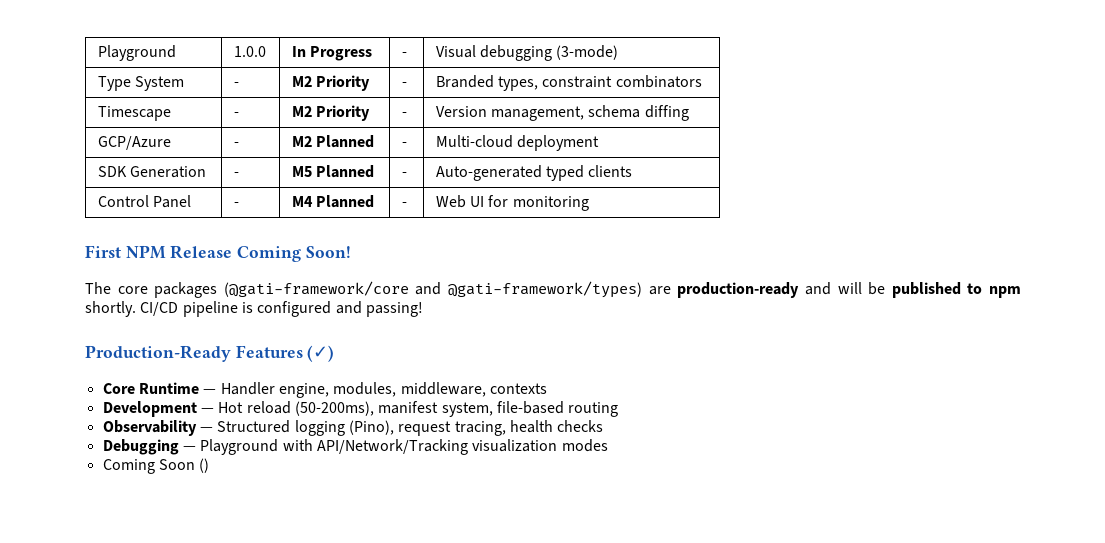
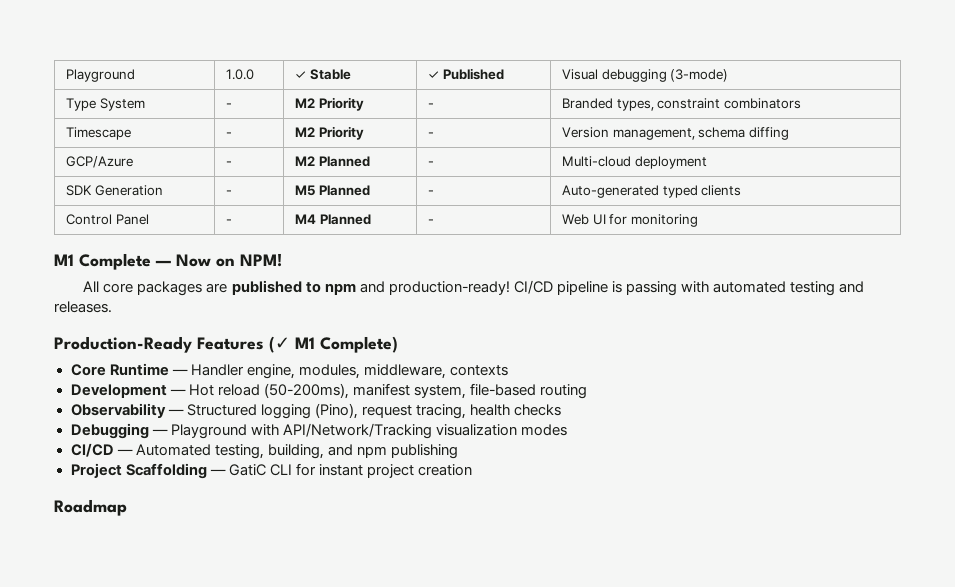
[291,46,373,61] [401,52,407,57] In Progress | - -> [294,69,351,80] [427,68,504,80] ✓ Stable | ✓ Published
[85,245,351,262] [85,281,886,298] First NPM Release Coming Soon! // The core packages (@gati-framework/core and @gati-framework/types) are production-ready and will be -> [54,253,282,270] [83,281,228,296] M1 Complete — Now on NPM! // All core packages are
[85,301,136,317] shortly. -> [359,281,510,295] and production-ready!
[257,301,423,317] configured and passing! -> [625,281,865,296] [54,301,112,313] passing with automated testing and releases.
[307,345,335,362] (✓) -> [269,336,398,353] (✓ M1 Complete)
[102,458,210,474] Coming Soon () -> [70,443,458,459] [70,463,472,479] [54,499,127,516] CI/CD — Automated testing, building, and npm publishing // Project Scaffolding — GatiC CLI for instant project creation // Roadmap

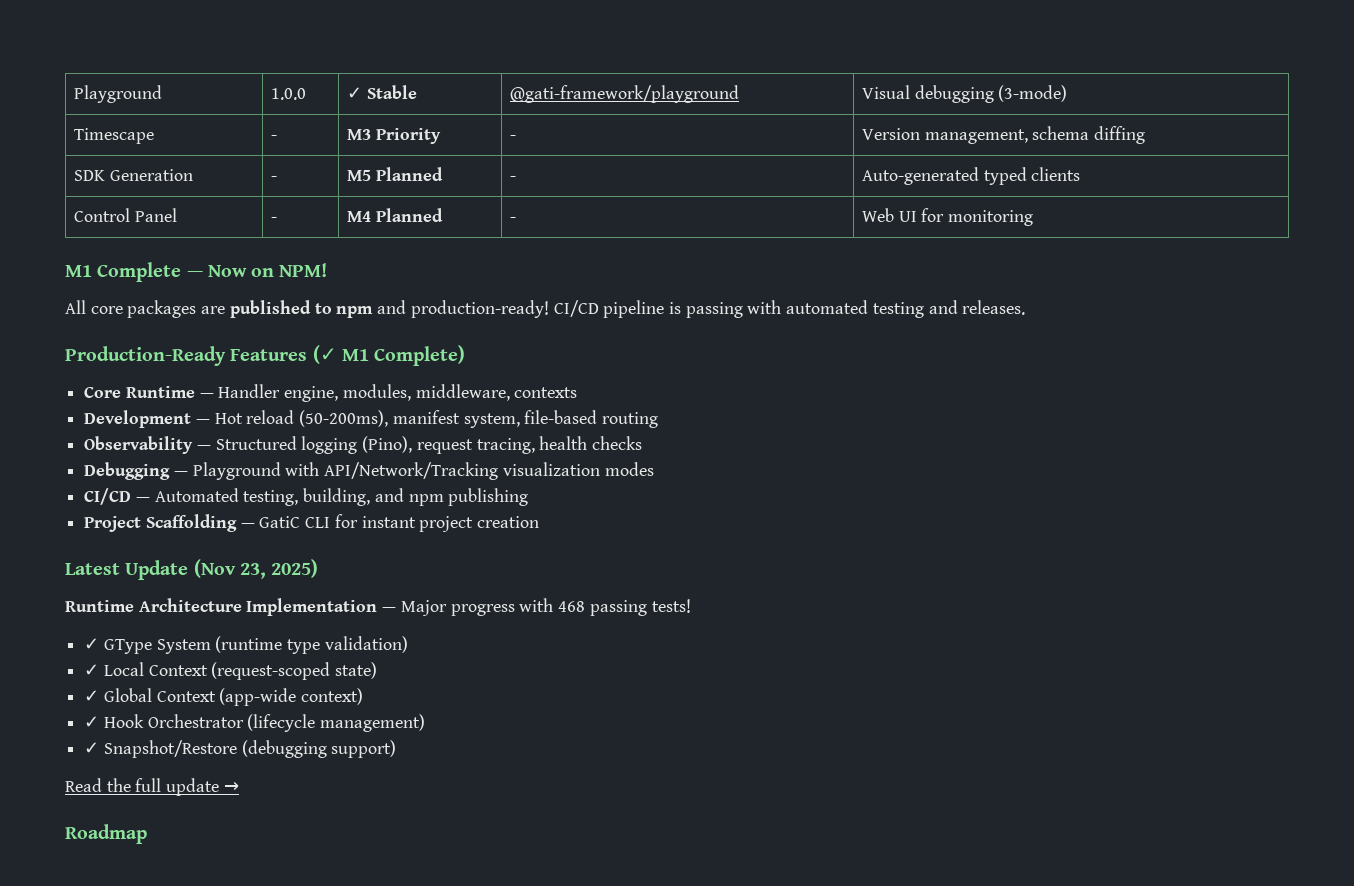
[427,68,504,80] ✓ Published -> [509,85,739,103] @gati-framework/playground
[65,98,145,111] [225,103,232,108] [294,97,364,111] [427,103,434,108] [561,98,801,111] // Type System | - | M2 Priority | - | Branded types, constraint combinators -> (1068, 93) none
[294,127,315,137] M2 -> [346,129,371,140] M3
[65,156,133,168] [225,161,232,166] [294,156,370,167] [427,161,434,166] [561,156,707,169] // GCP/Azure | - | M2 Planned | - | Multi-cloud deployment -> (1145, 135) none
(472, 470) none -> [65,559,319,580] [65,598,691,616] [84,636,408,654] [84,662,378,680] [84,688,364,706] [84,714,426,732] [84,740,397,758] [65,778,239,796] // Latest Update (Nov 23, 2025) // Runtime Architecture Implementation — Major progress with 468 passing tests! // ✓ GType System (runtime type validation) // ✓ Local Context (request-scoped state) // ✓ Global Context (app-wide context) // ✓ Hook Orchestrator (lifecycle management) // ✓ Snapshot/Restore (debugging support) // Read the full update →

